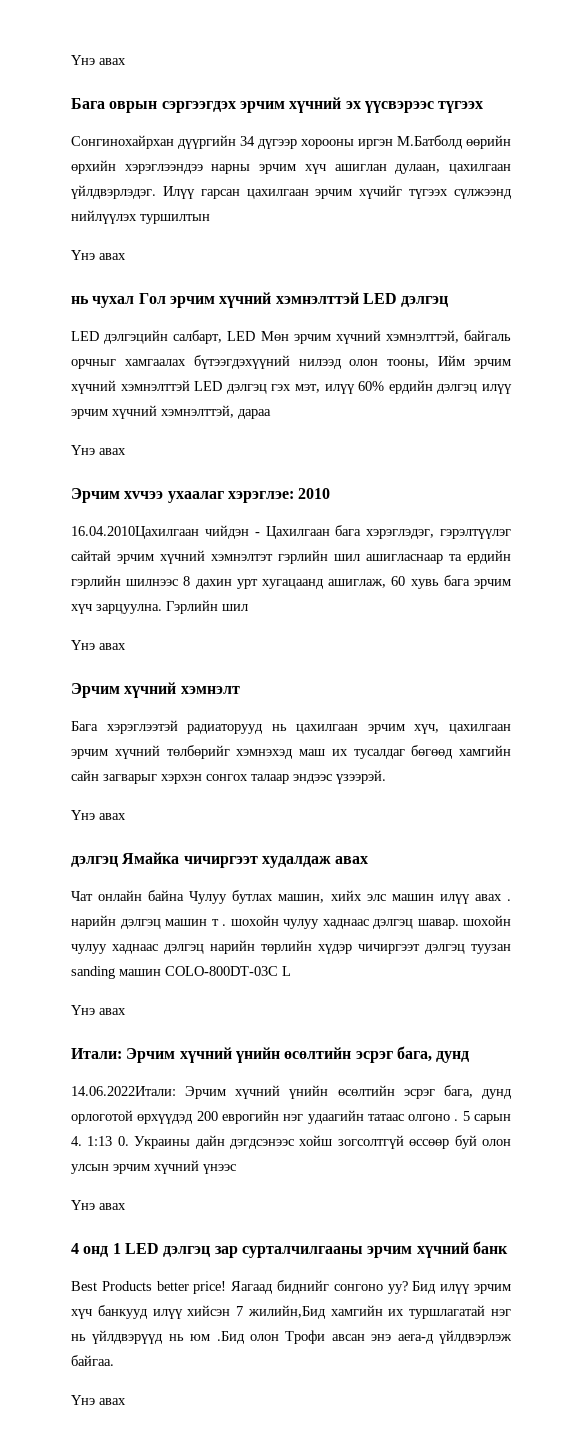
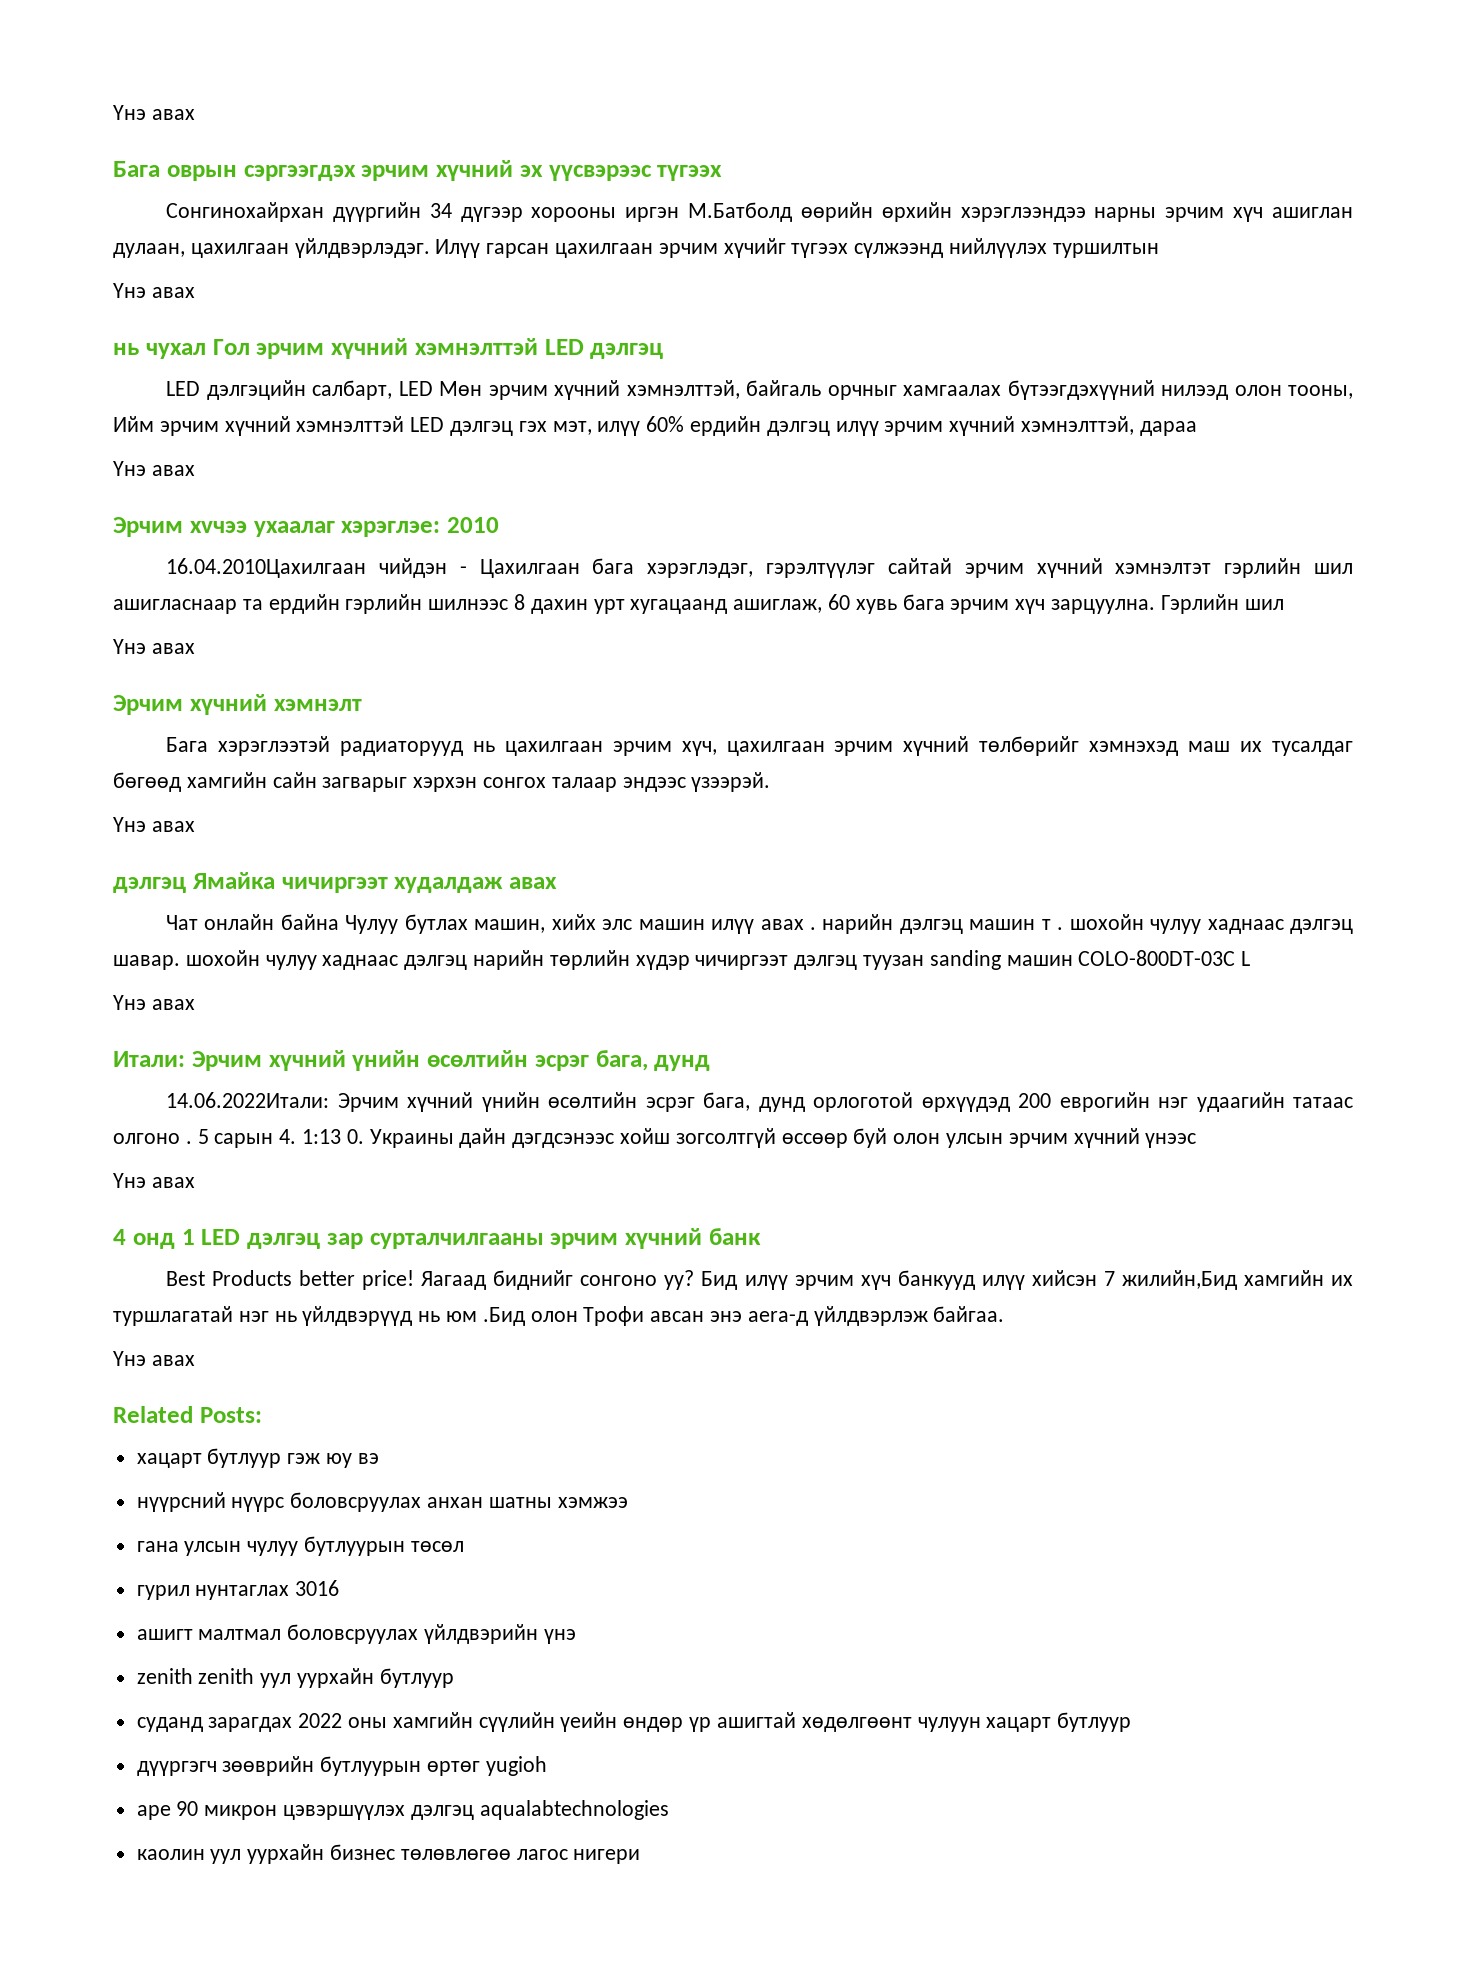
(126, 1401) none -> [113,1406,262,1423] [136,1448,379,1468] [136,1492,628,1512] [136,1536,464,1556] [136,1580,340,1600] [136,1624,576,1644] [136,1668,454,1688] [136,1712,1132,1732] [136,1756,547,1776] [136,1800,669,1820] [136,1844,641,1864] // Related Posts: // хацарт бутлуур гэж юу вэ // нүүрсний нүүрс боловсруулах анхан шатны хэмжээ // гана улсын чулуу бутлуурын төсөл // гурил нунтаглах 3016 // ашигт малтмал боловсруулах үйлдвэрийн үнэ // zenith zenith уул уурхайн бутлуур // суданд зарагдах 2022 оны хамгийн сүүлийн үеийн өндөр үр ашигтай хөдөлгөөнт чулуун хацарт бутлуур // дүүргэгч зөөврийн бутлуурын өртөг yugioh // ape 90 микрон цэвэршүүлэх дэлгэц aqualabtechnologies // каолин уул уурхайн бизнес төлөвлөгөө лагос нигери

